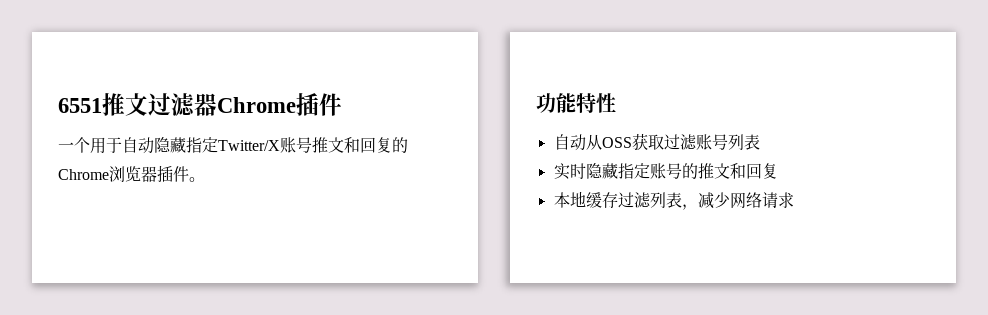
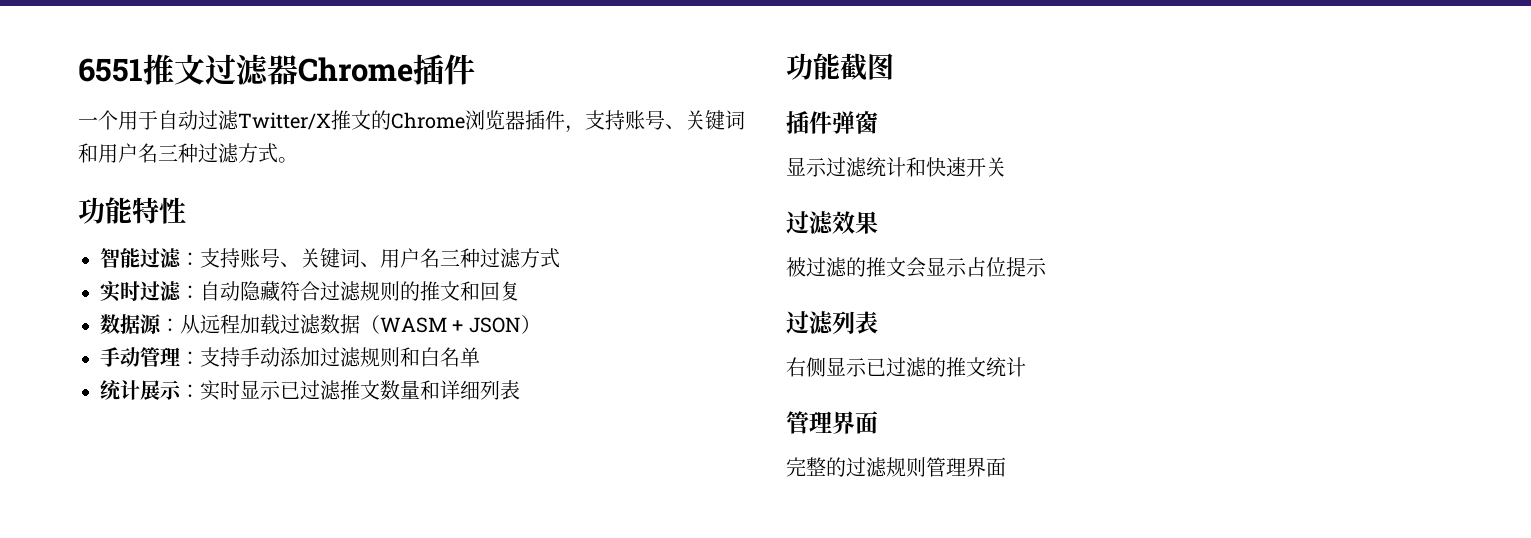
[154,137,408,153] [58,165,205,182] [536,93,616,113] [553,133,760,151] [553,163,778,180] [553,191,794,210] 隐藏指定Twitter/X账号推文和回复的Chrome浏览器插件。 // 功能特性 // 自动从OSS获取过滤账号列表 // 实时隐藏指定账号的推文和回复 // 本地缓存过滤列表，减少网络请求 -> [198,110,745,133] [78,143,298,163] [78,197,186,224] [100,248,560,269] [100,281,520,302] [100,314,541,335] [100,347,480,367] [100,380,520,401] [786,53,894,81] [786,111,878,134] [786,157,1006,177] [786,211,878,235] [786,257,1047,278] [786,311,878,335] [786,357,1026,377] [786,411,878,434] [786,457,1006,477] 过滤Twitter/X推文的Chrome浏览器插件，支持账号、关键词和用户名三种过滤方式。 // 功能特性 // 智能过滤：支持账号、关键词、用户名三种过滤方式 // 实时过滤：自动隐藏符合过滤规则的推文和回复 // 数据源：从远程加载过滤数据（WASM + JSON） // 手动管理：支持手动添加过滤规则和白名单 // 统计展示：实时显示已过滤推文数量和详细列表 // 功能截图 // 插件弹窗 // 显示过滤统计和快速开关 // 过滤效果 // 被过滤的推文会显示占位提示 // 过滤列表 // 右侧显示已过滤的推文统计 // 管理界面 // 完整的过滤规则管理界面

